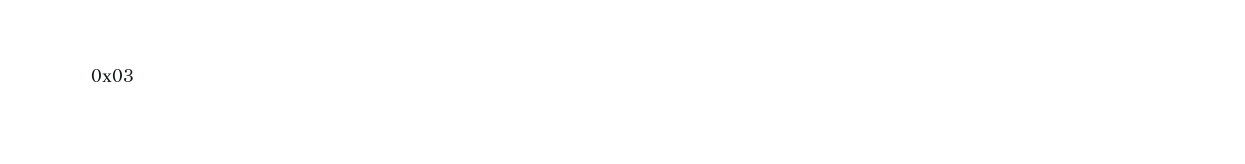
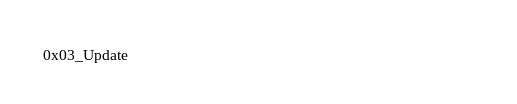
[91,69,134,83] 0x03 -> [43,50,128,63] 0x03_Update

